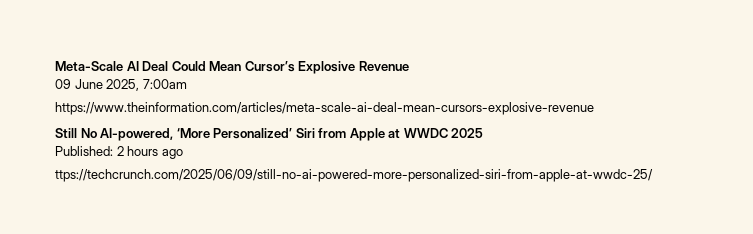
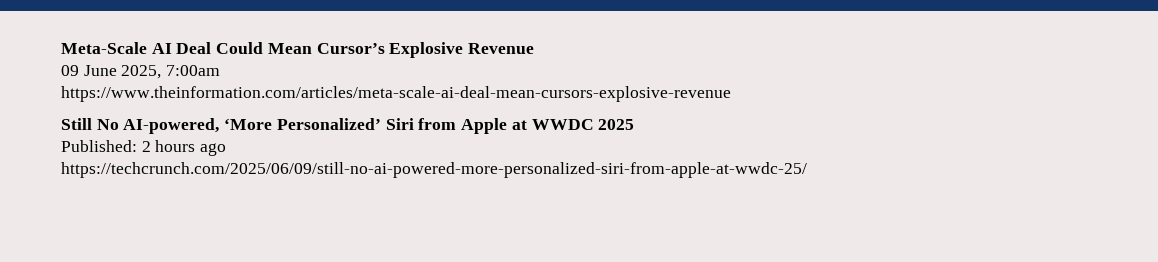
[55,169,653,182] ttps://techcrunch.com/2025/06/09/still-no-ai-powered-more-personalized-siri-from-apple-at-wwdc-25/ -> [61,162,807,178] https://techcrunch.com/2025/06/09/still-no-ai-powered-more-personalized-siri-from-apple-at-wwdc-25/

